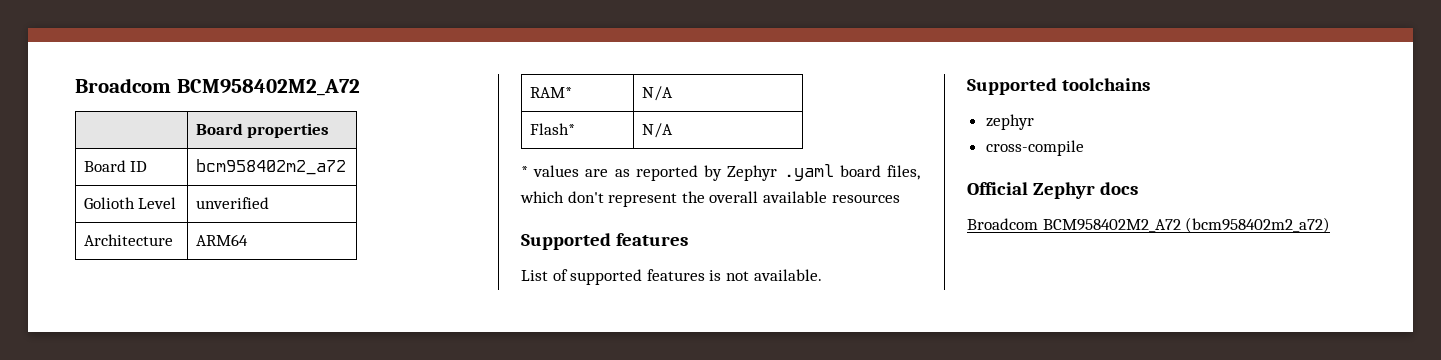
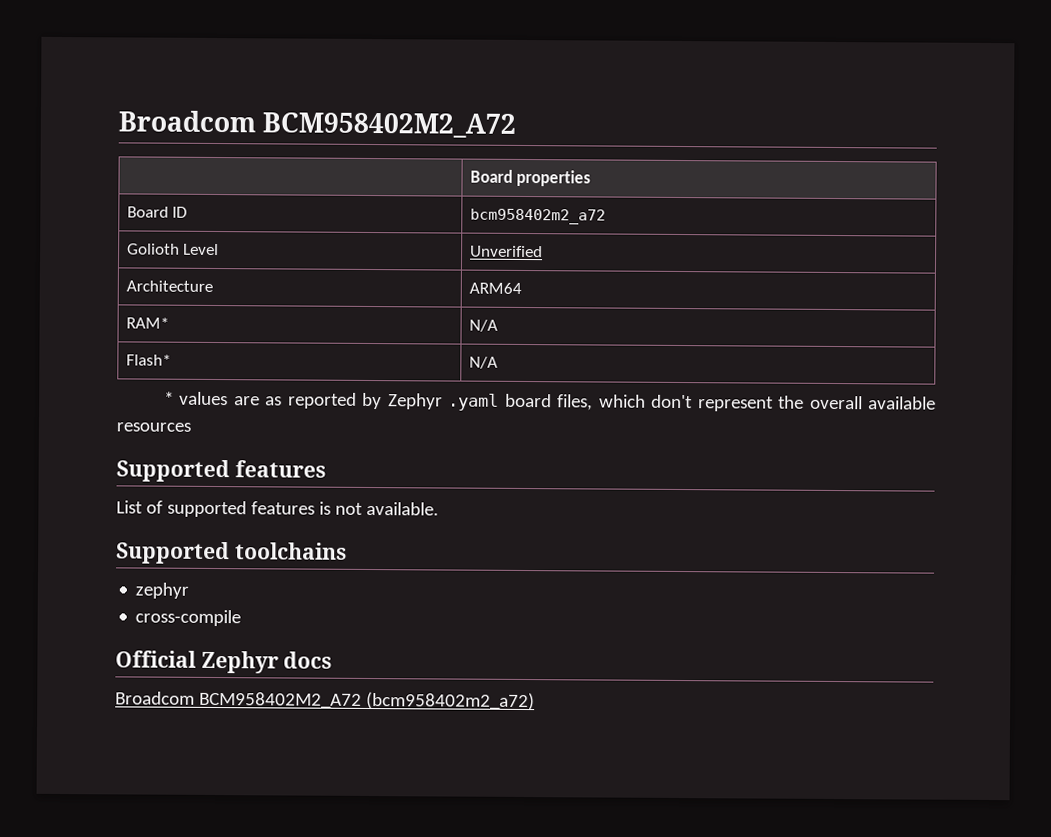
[195,197,269,209] unverified -> [469,245,543,258] Unverified

